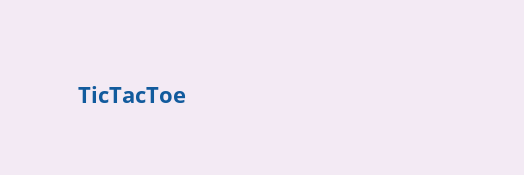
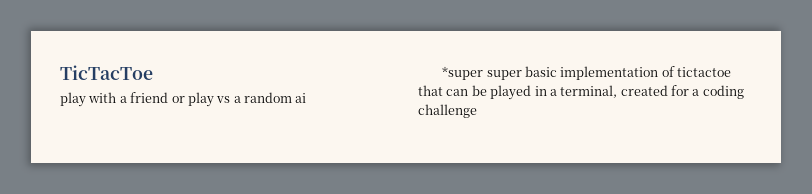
(186, 94) none -> [60,92,307,107] [442,66,732,80] [418,85,744,100] [418,104,477,118] // play with a friend or play vs a random ai // *super super basic implementation of tictactoe that can be played in a terminal, created for a coding challenge

